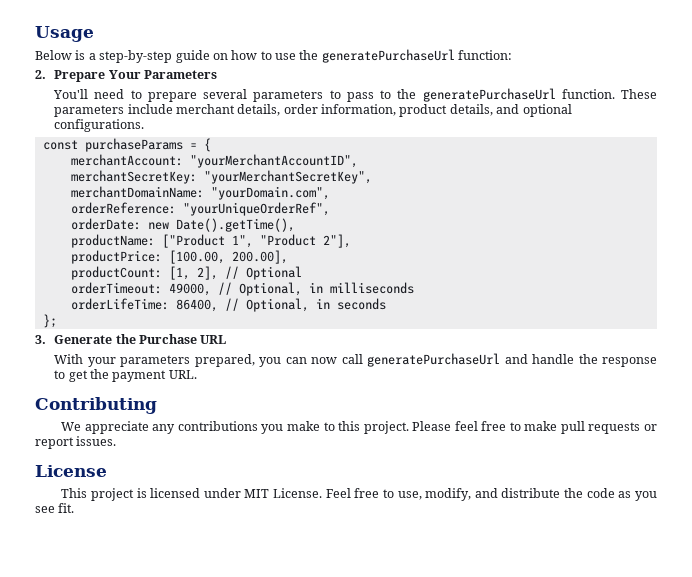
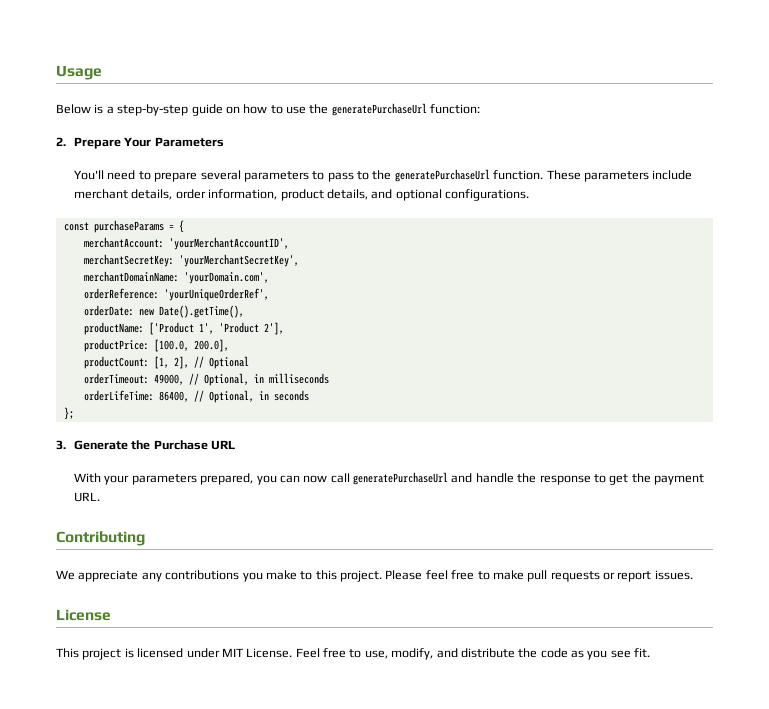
[189,154,358,168] "yourMerchantAccountID", -> [168,237,289,250] 'yourMerchantAccountID',
[203,170,372,184] "yourMerchantSecretKey", -> [178,254,299,267] 'yourMerchantSecretKey',
[210,186,330,200] "yourDomain.com", -> [183,272,269,284] 'yourDomain.com',
[182,202,330,216] "yourUniqueOrderRef", -> [163,288,269,301] 'yourUniqueOrderRef',
[161,234,351,248] ["Product 1", "Product 2"], -> [148,322,284,335] ['Product 1', 'Product 2'],
[168,250,288,264] [100.00, 200.00], -> [153,339,229,352] [100.0, 200.0],

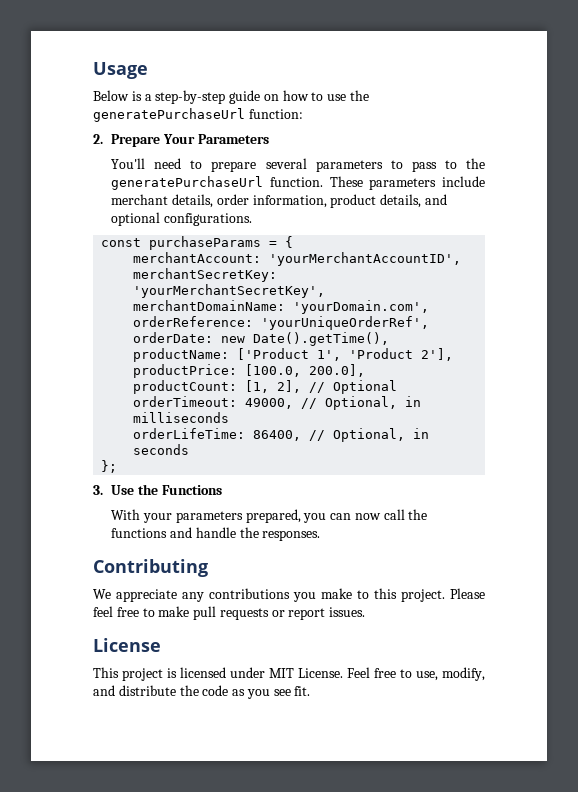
[74,440,236,450] Generate the Purchase URL -> [111,484,222,495] Use the Functions
[353,472,449,485] generatePurchaseUrl -> [408,509,428,520] [111,528,168,538] the functions
[539,473,705,485] [74,492,101,502] response to get the payment URL. -> [262,530,321,541] responses.

